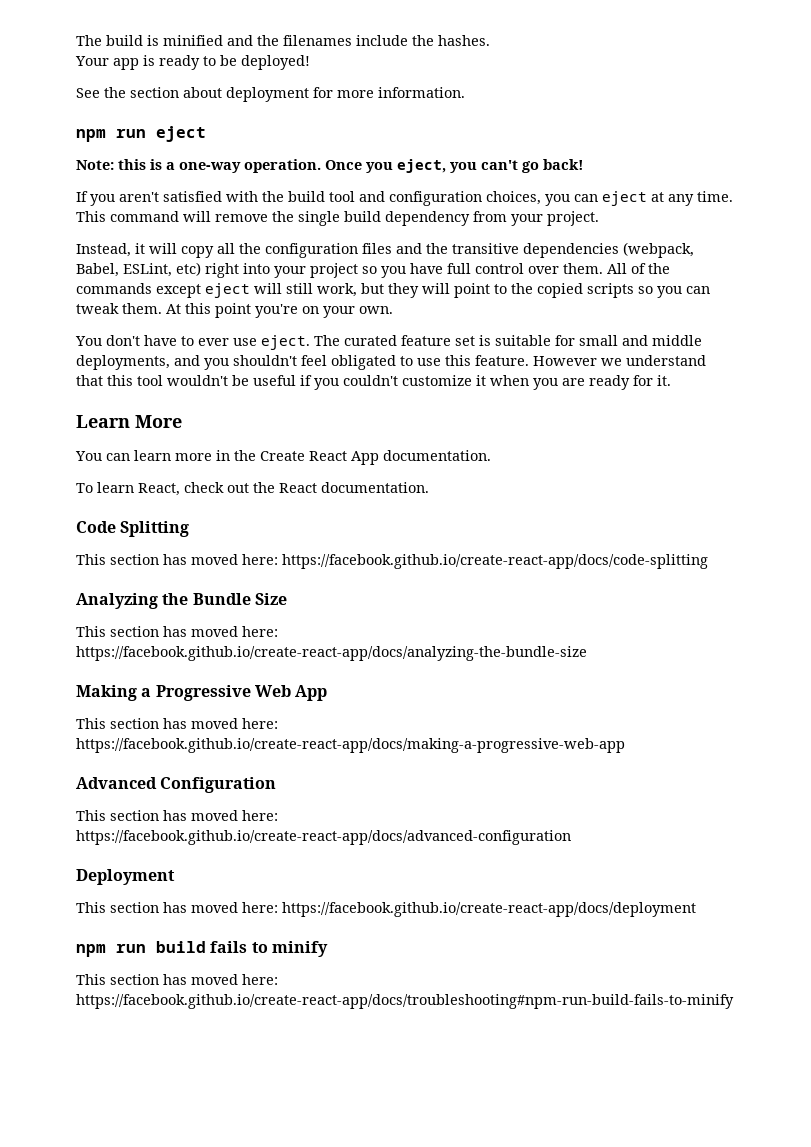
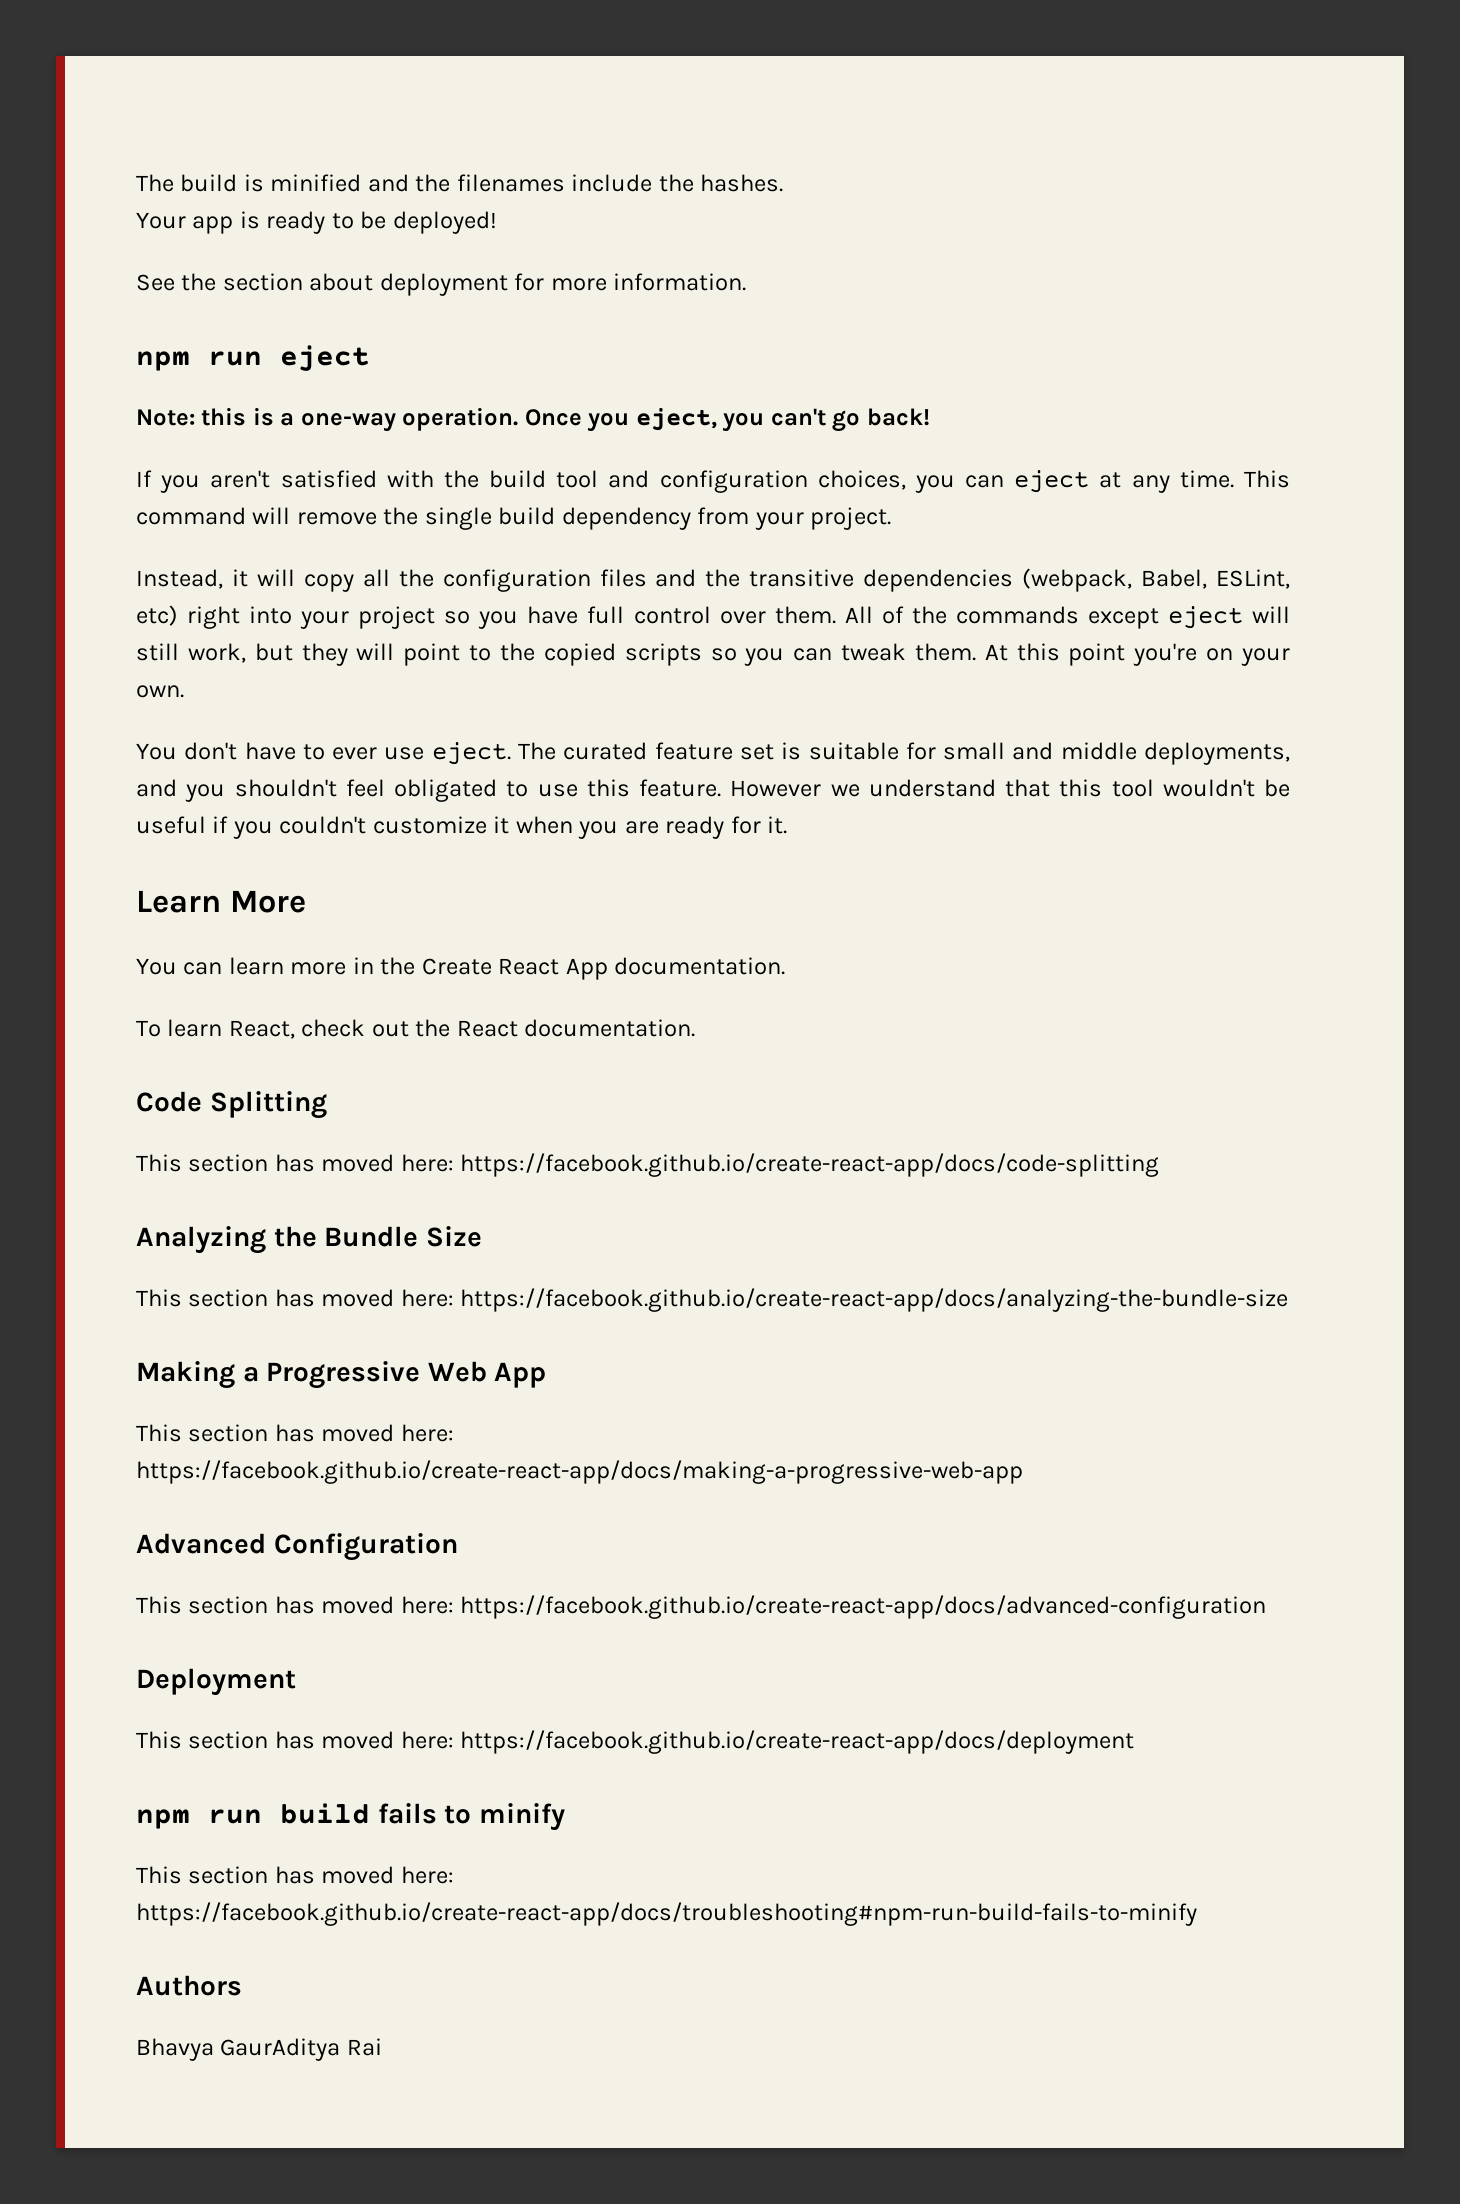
(734, 1001) none -> [136,1975,242,1996] [136,2038,382,2061] // Authors // Bhavya GaurAditya Rai

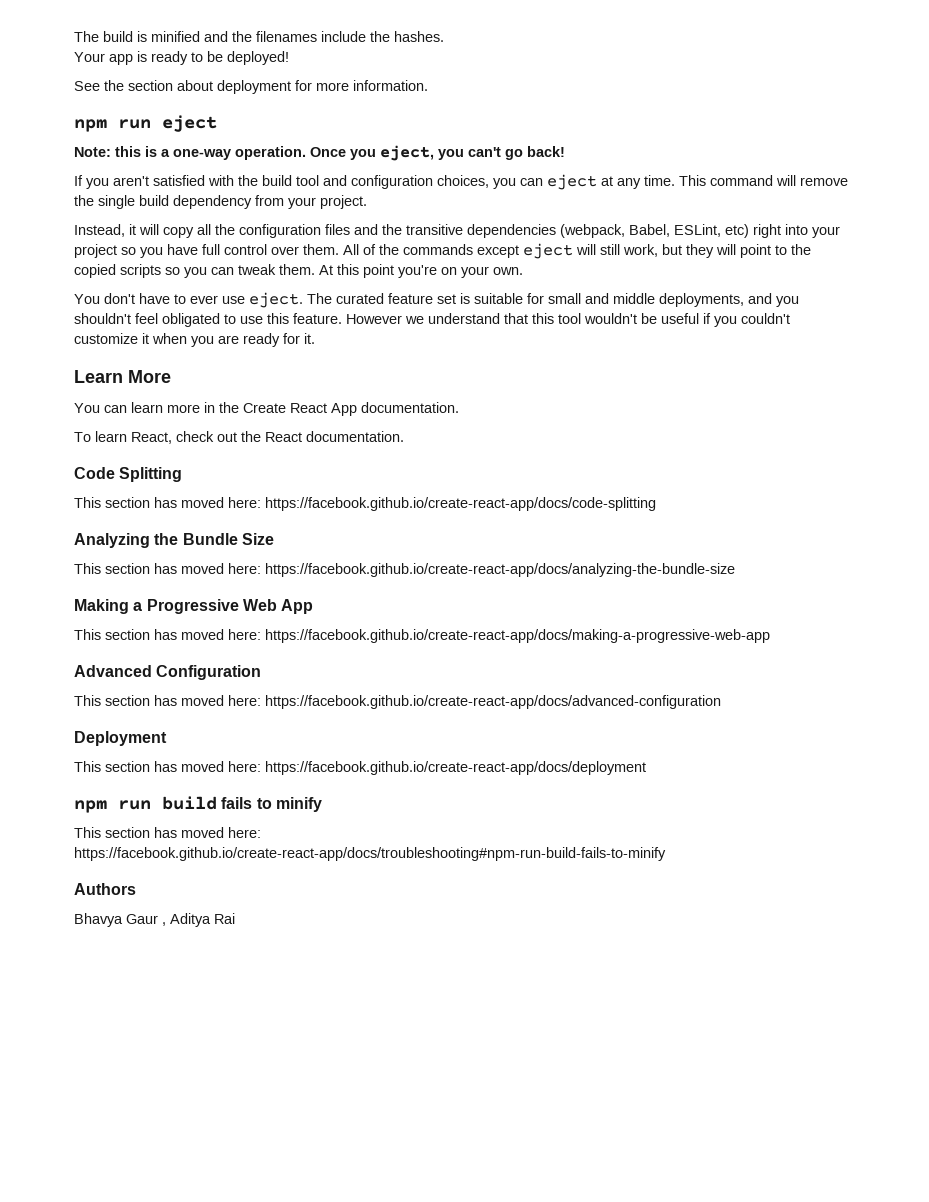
[220,2038,341,2061] GaurAditya -> [126,913,211,927] Gaur , Aditya

